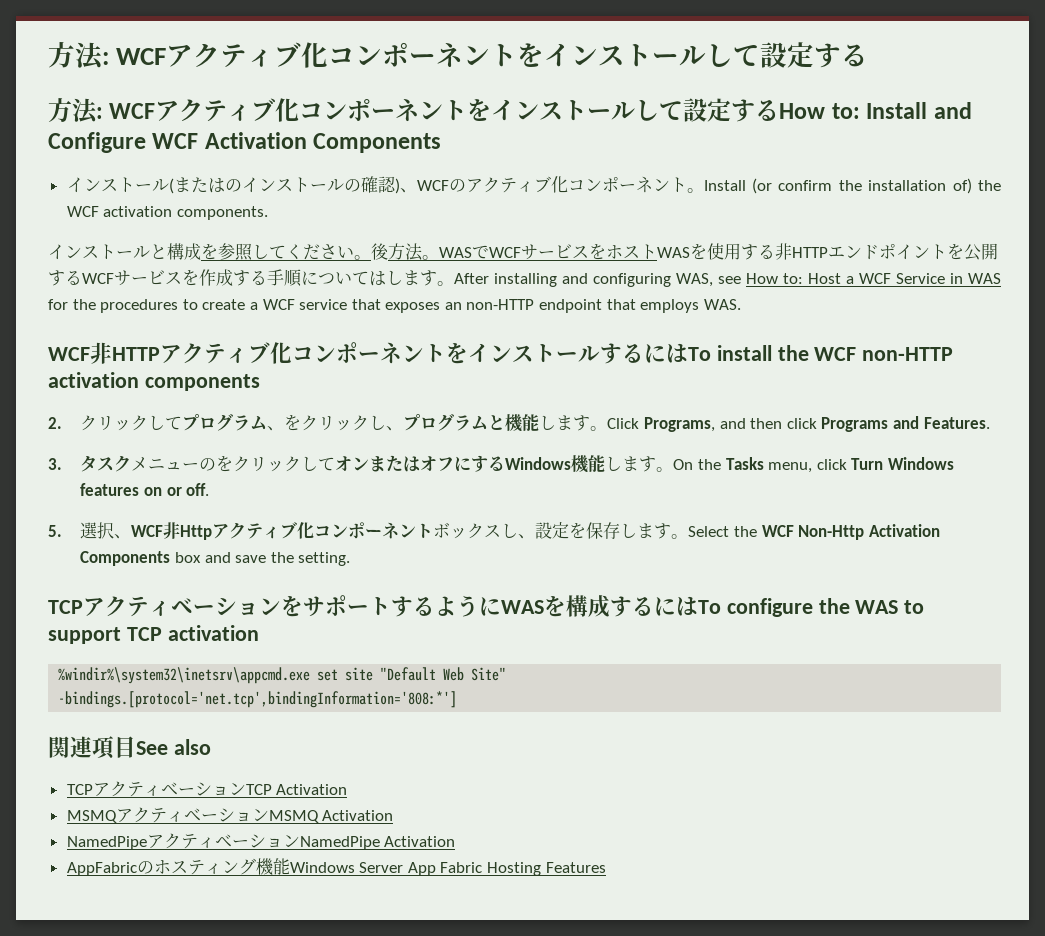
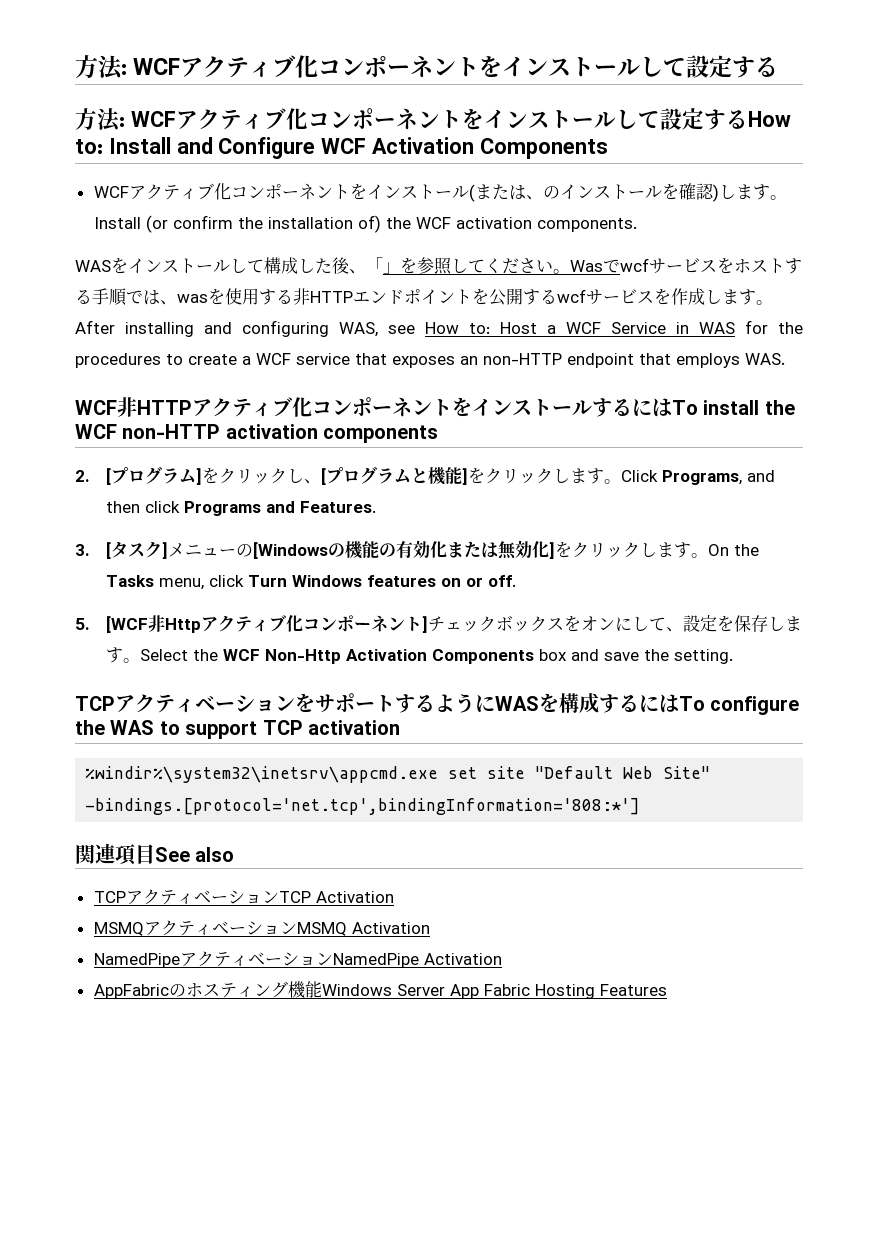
[66,176,687,194] インストール(またはのインストールの確認)、WCFのアクティブ化コンポーネント -> [93,183,770,202] WCFアクティブ化コンポーネントをインストール(または、のインストールを確認)します
[48,243,201,260] インストールと構成 -> [75,257,400,274] WASをインストールして構成した後、「」
[371,243,690,261] 後方法。WASでWCFサービスをホストWAS -> [570,257,802,274] [75,288,208,306] Wasでwcfサービスをホストする手順では、was
[82,273,114,284] WCF -> [557,289,586,303] wcf
[233,269,386,287] する手順については -> (705, 296) none
[80,414,285,431] クリックしてプログラム、 -> [106,467,203,485] [プログラム]
(404, 428) none -> [321,468,327,485] [
(540, 422) none -> [462,467,554,485] ]をクリック
[80,455,606,473] タスクメニューのをクリックしてオンまたはオフにするWindows機能 -> [106,540,641,559] [タスク]メニューの[Windowsの機能の有効化または無効化]をクリック
[80,522,164,539] 選択、WCF -> [106,616,149,633] [WCF
[433,522,519,539] ボックスし -> [422,615,667,633] ]チェックボックスをオンにして

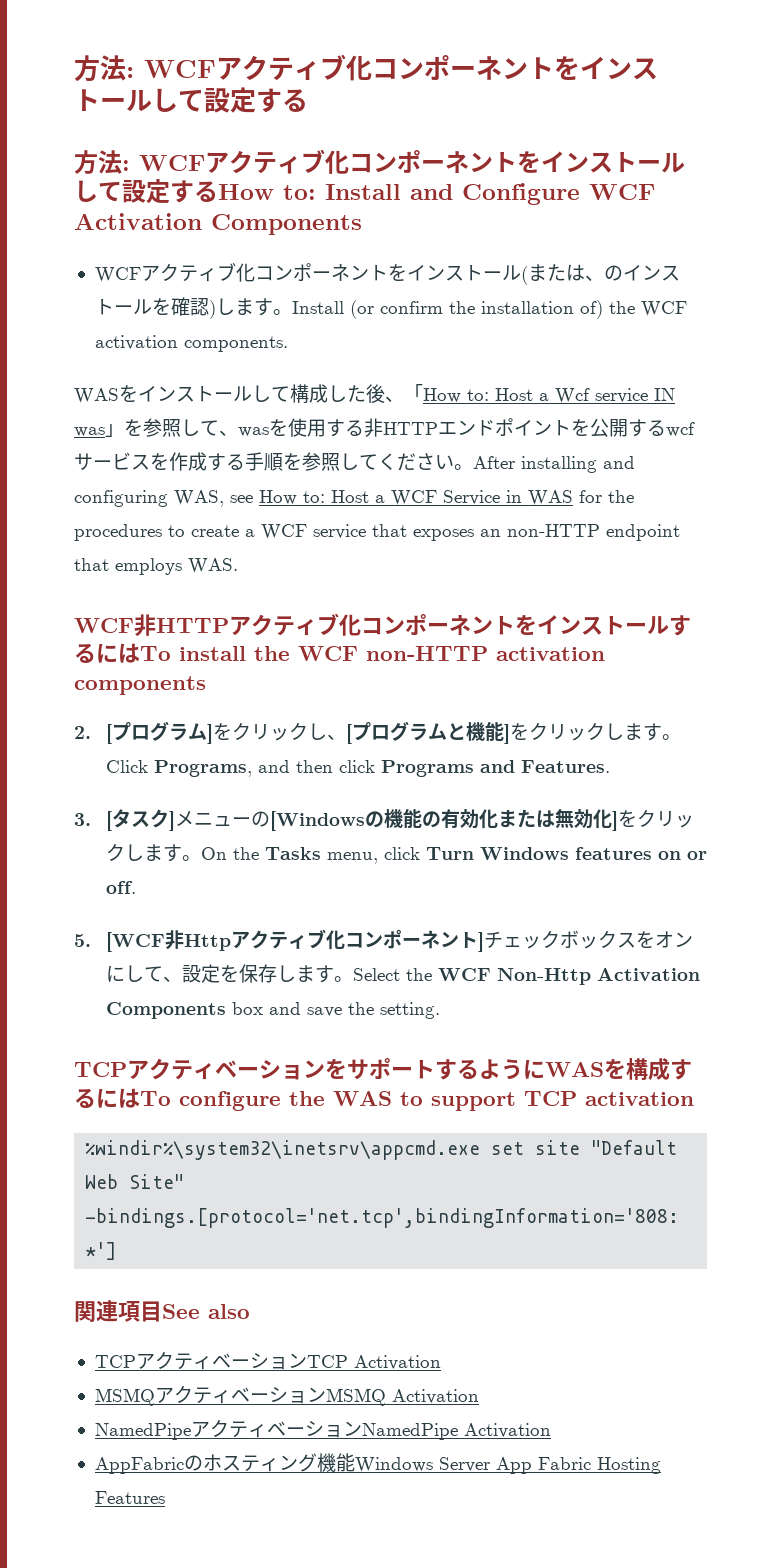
[383,257,802,275] [75,288,160,306] 」を参照してください。Wasでwcfサービスをホストする手順では -> [423,388,675,404] [74,418,219,437] How to: Host a Wcf service IN was」を参照して
[705,289,756,305] します -> [207,452,454,471] する手順を参照してください

